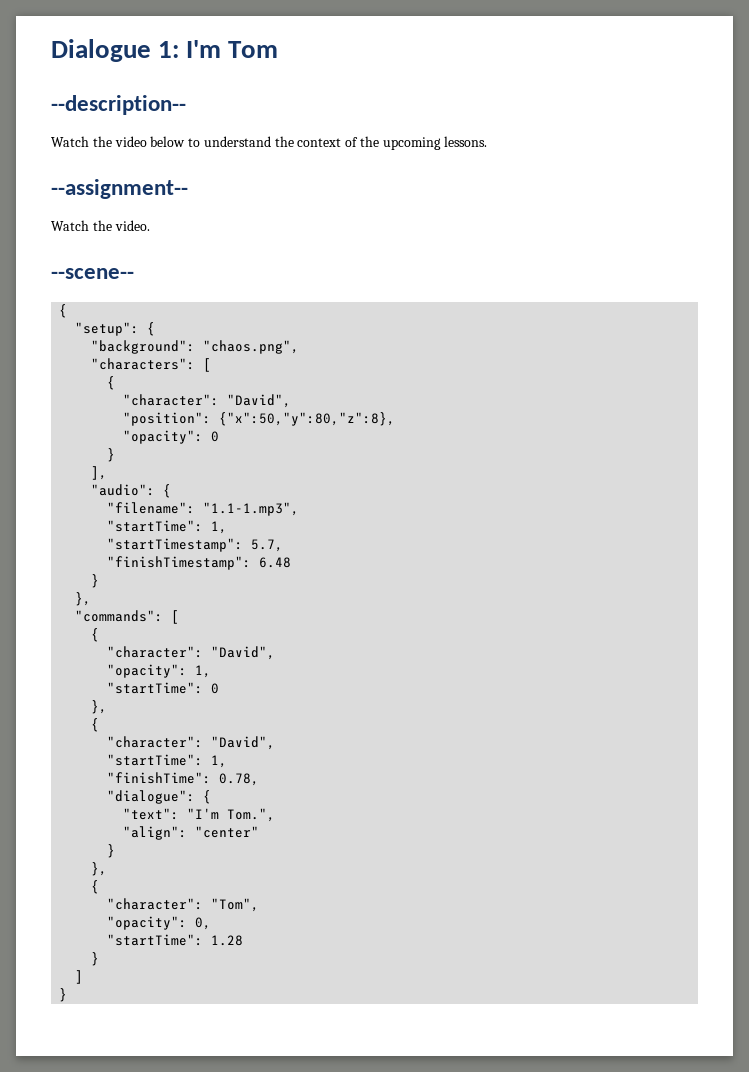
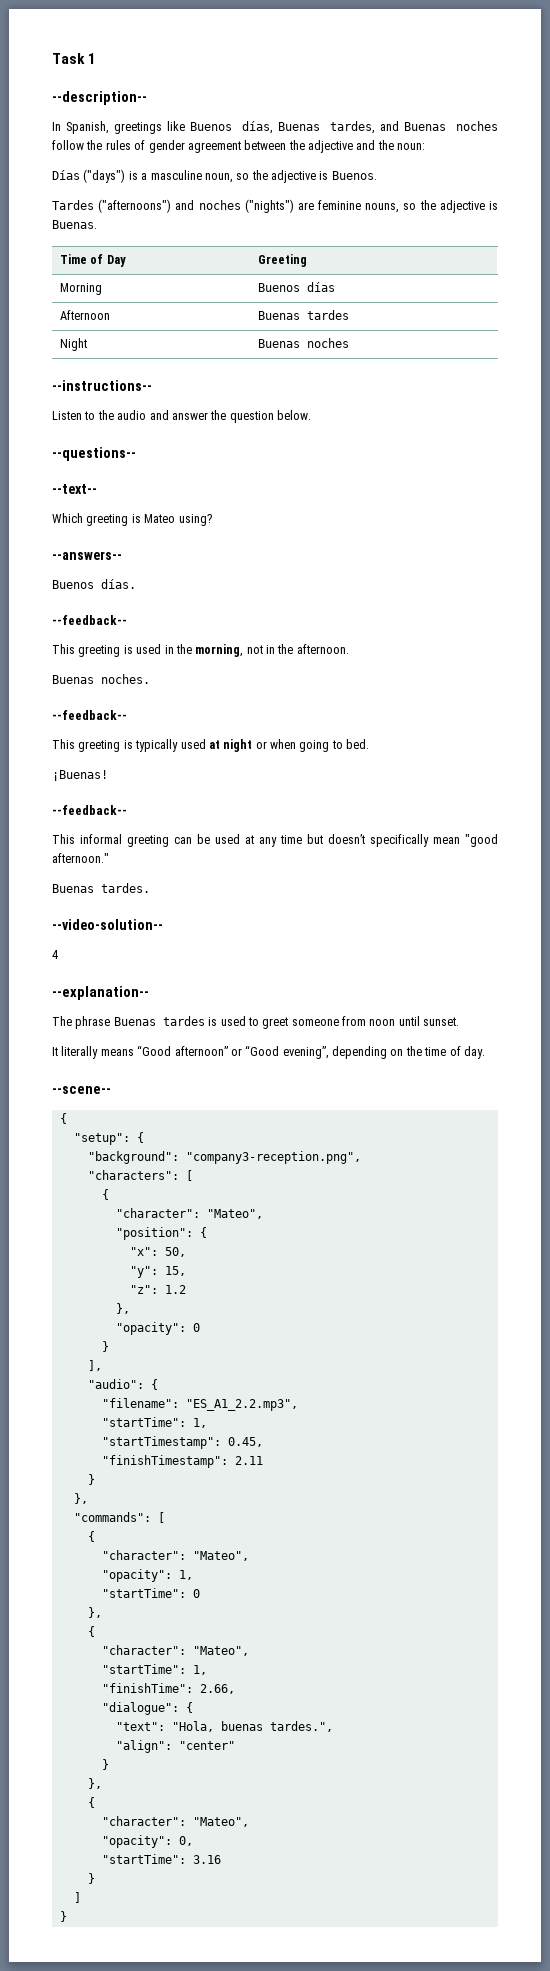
[51,39,279,62] [51,95,186,115] [51,136,487,150] [51,179,188,199] [51,220,150,231] Dialogue 1: I'm Tom // --description-- // Watch the video below to understand the context of the upcoming lessons. // --assignment-- // Watch the video. -> [52,53,97,64] [52,91,147,105] [52,121,498,134] [52,140,426,153] [52,169,377,183] [52,199,499,213] [52,220,97,229] [59,254,126,267] [257,254,307,267] [59,283,102,295] [257,282,335,292] [59,310,110,320] [257,310,349,320] [59,338,87,351] [257,338,349,348] [52,380,152,391] [52,410,311,423] [52,447,136,461] [52,484,97,494] [52,513,212,526] [52,551,122,560] [52,579,136,589] [52,615,127,625] [52,644,349,657] [52,674,150,684] [52,710,127,720] [52,739,370,752] [52,770,108,781] [52,805,127,815] [52,834,498,847] [52,853,109,863] [52,883,150,893] [52,919,163,930] [52,950,58,959] [52,986,149,1000] [52,1016,460,1029] [52,1045,485,1059] Task 1 // --description-- // In Spanish, greetings like Buenos días, Buenas tardes, and Buenas noches follow the rules of gender agreement between the adjective and the noun: // Días ("days") is a masculine noun, so the adjective is Buenos. // Tardes ("afternoons") and noches ("nights") are feminine nouns, so the adjective is Buenas. // Time of Day | Greeting // Morning | Buenos días // Afternoon | Buenas tardes // Night | Buenas noches // --instructions-- // Listen to the audio and answer the question below. // --questions-- // --text-- // Which greeting is Mateo using? // --answers-- // Buenos días. // --feedback-- // This greeting is used in the morning, not in the afternoon. // Buenas noches. // --feedback-- // This greeting is typically used at night or when going to bed. // ¡Buenas! // --feedback-- // This informal greeting can be used at any time but doesn’t specifically mean "good afternoon." // Buenas tardes. // --video-solution-- // 4 // --explanation-- // The phrase Buenas tardes is used to greet someone from noon until sunset. // It literally means “Good afternoon” or “Good evening”, depending on the time of day.
[203,340,300,354] "chaos.png", -> [185,1151,361,1164] "company3-reception.png",
[227,394,292,408] "David", -> [206,1209,263,1219] "Mateo",
[219,412,396,426] {"x":50,"y":80,"z":8}, -> [199,1227,207,1238] [129,1247,186,1257] [129,1266,186,1278] [129,1285,186,1294] [115,1303,130,1314] { // "x": 50, // "y": 15, // "z": 1.2 // },
[203,502,300,516] "1.1-1.mp3", -> [185,1399,298,1411] "ES_A1_2.2.mp3",
[251,539,284,552] 5.7, -> [227,1437,263,1447] 0.45,
[259,557,292,568] 6.48 -> [234,1456,263,1465] 2.11
[211,646,276,660] "David", -> [192,1551,249,1561] "Mateo",
[211,736,276,750] "David", -> [192,1646,249,1656] "Mateo",
[219,773,260,786] 0.78, -> [199,1684,235,1694] 2.66,
[187,808,276,822] "I'm Tom.", -> [171,1721,333,1732] "Hola, buenas tardes.",
[211,898,260,912] "Tom", -> [192,1817,249,1827] "Mateo",
[211,935,244,946] 1.28 -> [192,1855,221,1864] 3.16

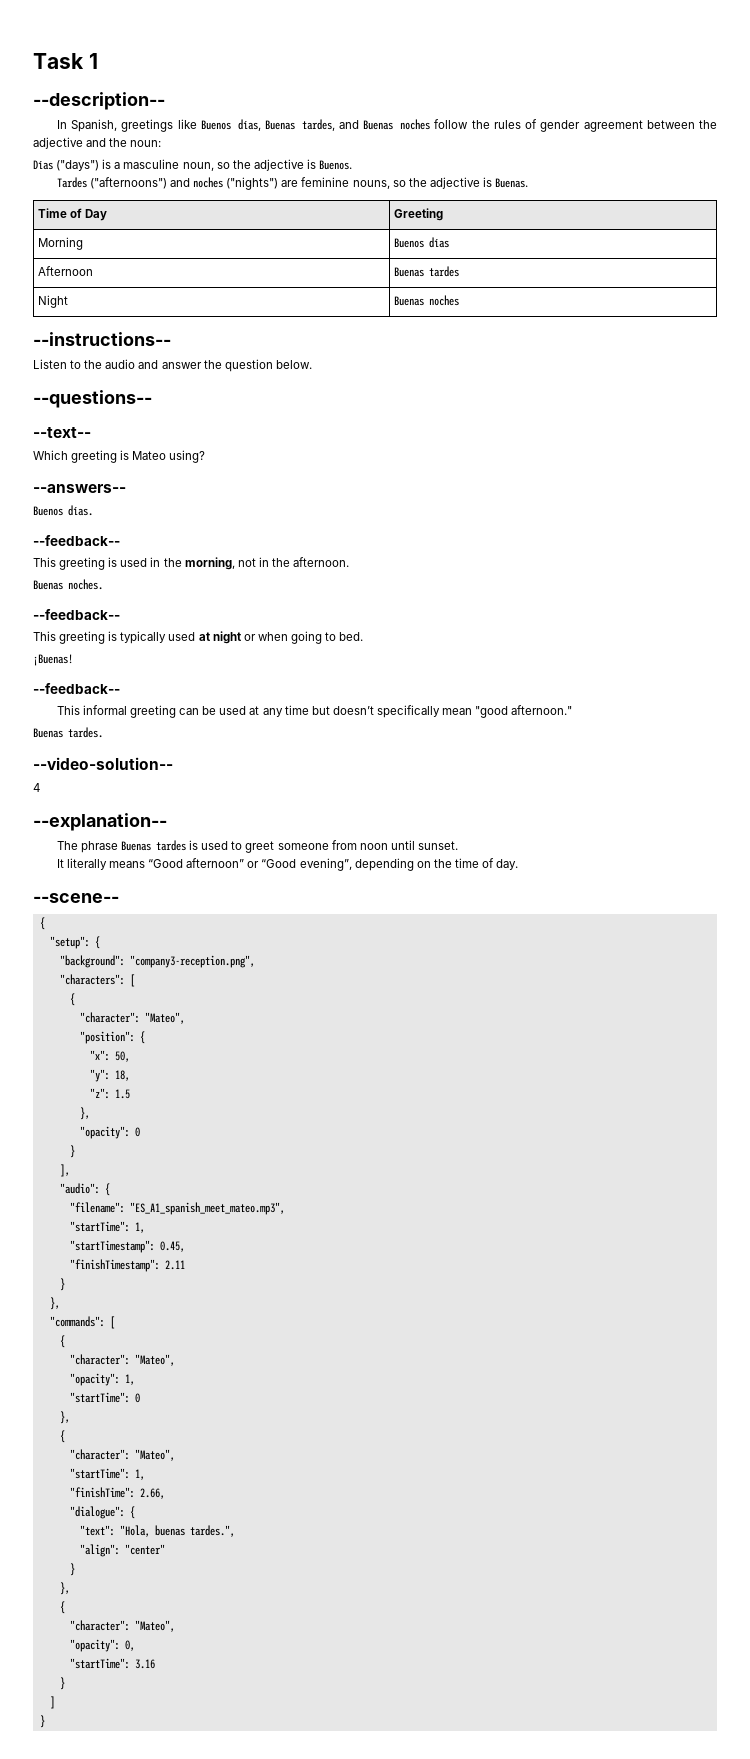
[164,1266,186,1276] 15, -> [114,1070,130,1081] 18,
[164,1285,186,1294] 1.2 -> [114,1089,130,1099] 1.5
[185,1399,298,1411] "ES_A1_2.2.mp3", -> [129,1202,285,1215] "ES_A1_spanish_meet_mateo.mp3",

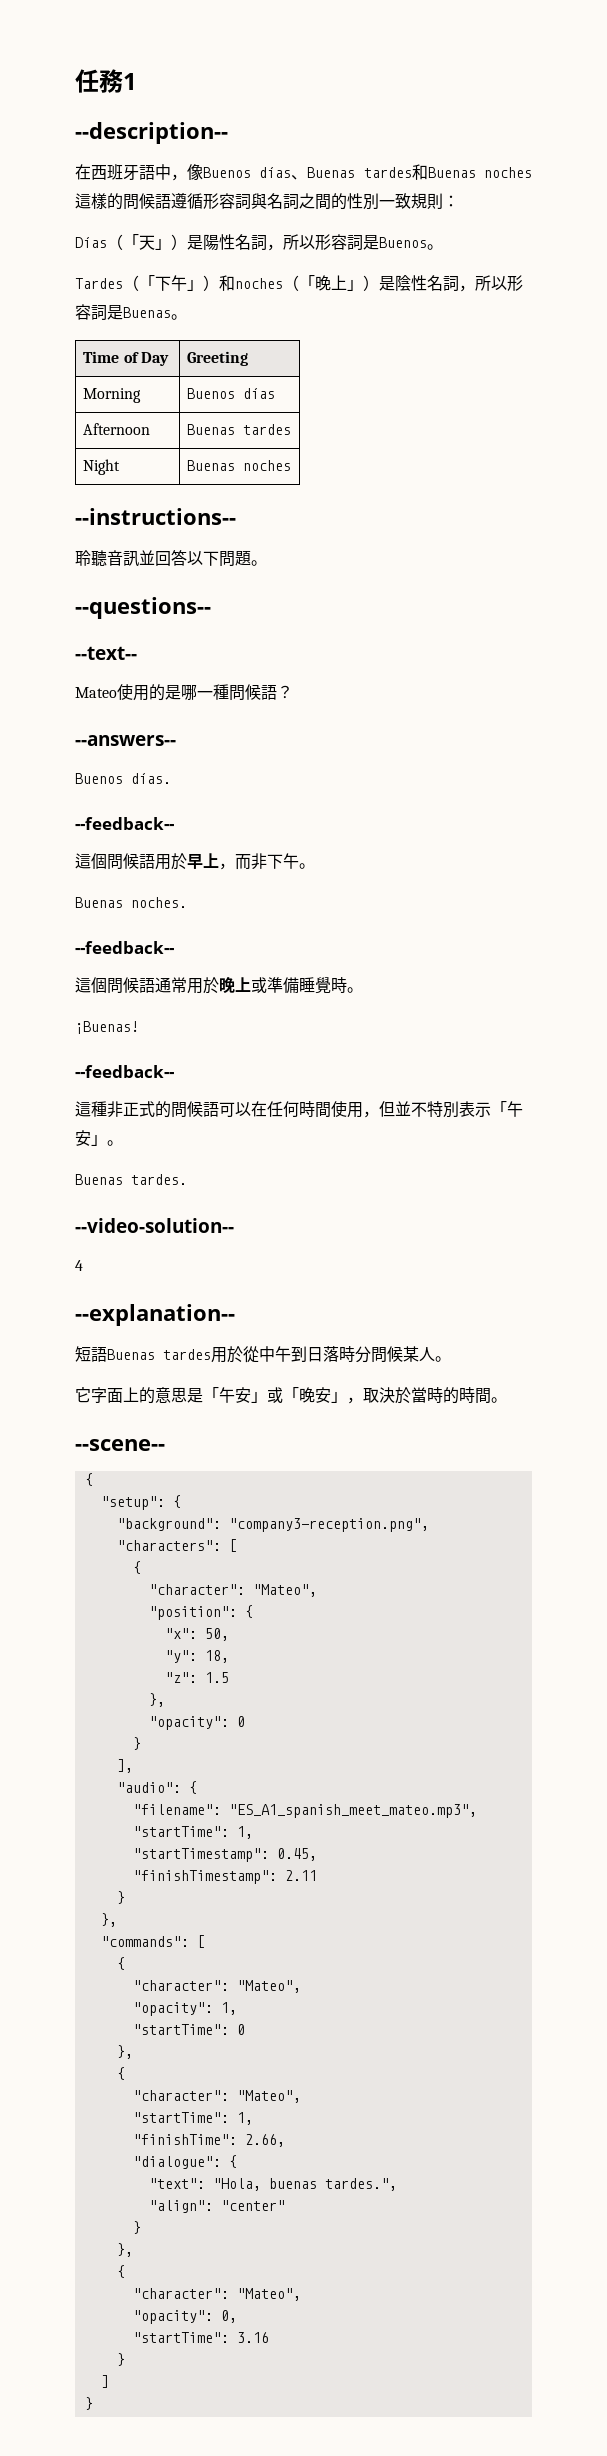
[33,53,84,69] Task -> [75,69,123,93] 任務
[56,119,717,132] [33,137,162,149] [33,159,353,171] [56,177,529,190] In Spanish, greetings like Buenos días, Buenas tardes, and Buenas noches follow the rules of gender agreement between the adjective and the noun: // Días ("days") is a masculine noun, so the adjective is Buenos. // Tardes ("afternoons") and noches ("nights") are feminine nouns, so the adjective is Buenas. -> [75,164,532,181] [75,193,459,210] [75,234,443,251] [75,275,523,292] [75,304,187,320] 在西班牙語中，像Buenos días、Buenas tardes和Buenas noches這樣的問候語遵循形容詞與名詞之間的性別一致規則： // Días（「天」）是陽性名詞，所以形容詞是Buenos。 // Tardes（「下午」）和noches（「晚上」）是陰性名詞，所以形容詞是Buenas。
[33,359,312,372] [33,390,152,408] [33,427,91,438] [33,450,206,463] [33,484,126,493] [33,505,93,516] [33,535,120,546] [33,557,350,570] [33,579,103,590] [33,609,120,620] [33,631,364,644] [33,654,73,666] [33,683,120,694] [56,705,573,718] Listen to the audio and answer the question below. // --questions-- // --text-- // Which greeting is Mateo using? // --answers-- // Buenos días. // --feedback-- // This greeting is used in the morning, not in the afternoon. // Buenas noches. // --feedback-- // This greeting is typically used at night or when going to bed. // ¡Buenas! // --feedback-- // This informal greeting can be used at any time but doesn’t specifically mean "good afternoon." -> [75,550,267,567] [75,597,211,619] [75,646,137,660] [75,684,293,701] [75,735,176,746] [75,773,171,784] [75,817,174,830] [75,853,315,870] [75,897,187,908] [75,941,174,954] [75,977,363,994] [75,1021,139,1034] [75,1065,174,1078] [75,1101,523,1118] [75,1130,123,1146] 聆聽音訊並回答以下問題。 // --questions-- // --text-- // Mateo使用的是哪一種問候語？ // --answers-- // Buenos días. // --feedback-- // 這個問候語用於早上，而非下午。 // Buenas noches. // --feedback-- // 這個問候語通常用於晚上或準備睡覺時。 // ¡Buenas! // --feedback-- // 這種非正式的問候語可以在任何時間使用，但並不特別表示「午安」。
[56,840,458,853] [56,858,519,871] The phrase Buenas tardes is used to greet someone from noon until sunset. // It literally means “Good afternoon” or “Good evening”, depending on the time of day. -> [75,1346,451,1363] [75,1387,507,1404] 短語Buenas tardes用於從中午到日落時分問候某人。 // 它字面上的意思是「午安」或「晚安」，取決於當時的時間。

